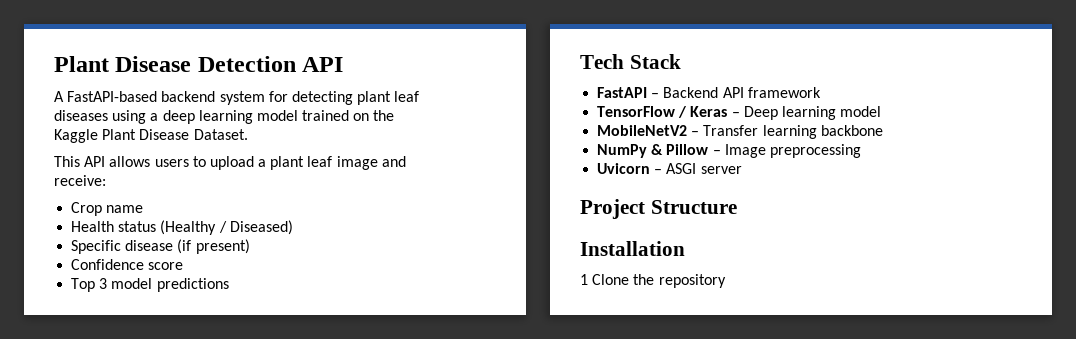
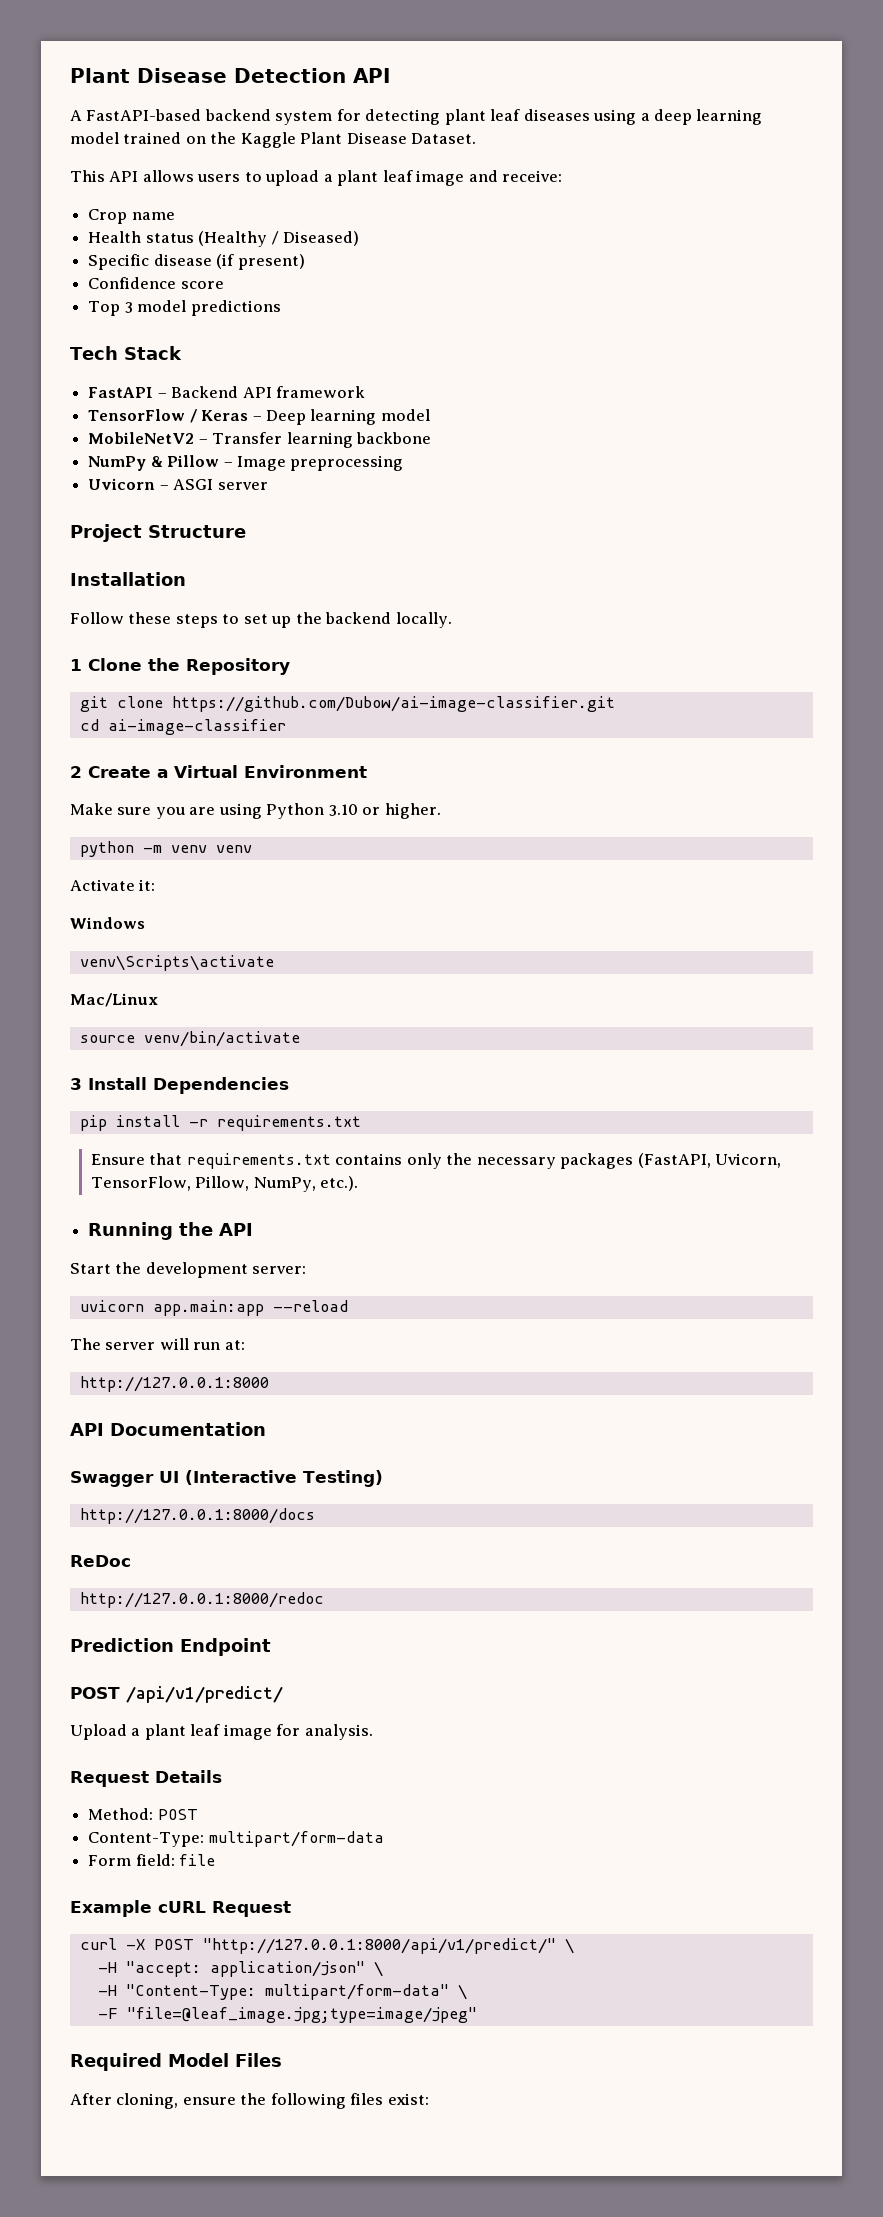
[580,274,726,288] 1 Clone the repository -> [70,612,452,628] [70,658,290,675] [79,696,615,712] [79,719,286,735] [70,765,367,778] [70,803,441,819] [79,841,252,857] [70,879,156,891] [70,917,145,929] [79,955,274,971] [70,993,158,1007] [79,1031,300,1047] [70,1077,289,1094] [79,1115,361,1131] [91,1153,782,1169] [91,1176,359,1192] [88,1222,254,1240] [70,1262,307,1278] [79,1300,348,1316] [70,1338,245,1350] [79,1376,269,1392] [70,1422,266,1436] [70,1470,383,1487] [79,1508,315,1524] [70,1555,131,1567] [79,1592,324,1608] [70,1638,271,1656] [70,1686,283,1703] [70,1724,373,1740] [70,1770,222,1787] [88,1808,198,1820] [88,1831,384,1847] [88,1854,216,1866] [70,1900,291,1917] [79,1938,574,1954] [97,1961,383,1977] [97,1984,467,2000] [97,2007,477,2023] [70,2053,282,2071] [70,2093,429,2109] Follow these steps to set up the backend locally. // 1 Clone the Repository // git clone https://github.com/Dubow/ai-image-classifier.git // cd ai-image-classifier // 2 Create a Virtual Environment // Make sure you are using Python 3.10 or higher. // python -m venv venv // Activate it: // Windows // venv\Scripts\activate // Mac/Linux // source venv/bin/activate // 3 Install Dependencies // pip install -r requirements.txt // Ensure that requirements.txt contains only the necessary packages (FastAPI, Uvicorn, TensorFlow, Pillow, NumPy, etc.). // Running the API // Start the development server: // uvicorn app.main:app --reload // The server will run at: // http://127.0.0.1:8000 // API Documentation // Swagger UI (Interactive Testing) // http://127.0.0.1:8000/docs // ReDoc // http://127.0.0.1:8000/redoc // Prediction Endpoint // POST /api/v1/predict/ // Upload a plant leaf image for analysis. // Request Details // Method: POST // Content-Type: multipart/form-data // Form field: file // Example cURL Request // curl -X POST "http://127.0.0.1:8000/api/v1/predict/" \ // -H "accept: application/json" \ // -H "Content-Type: multipart/form-data" \ // -F "file=@leaf_image.jpg;type=image/jpeg" // Required Model Files // After cloning, ensure the following files exist:

